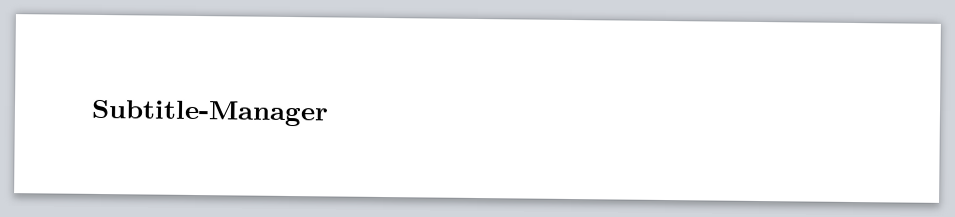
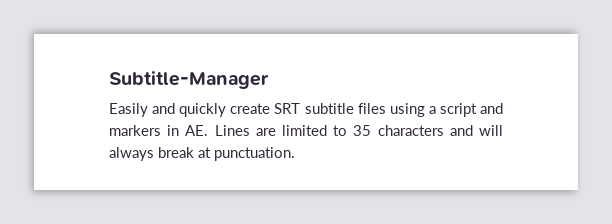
(329, 113) none -> [109,103,504,117] [109,125,503,136] [109,147,295,161] // Easily and quickly create SRT subtitle files using a script and markers in AE. Lines are limited to 35 characters and will always break at punctuation.

